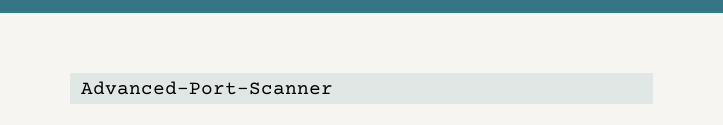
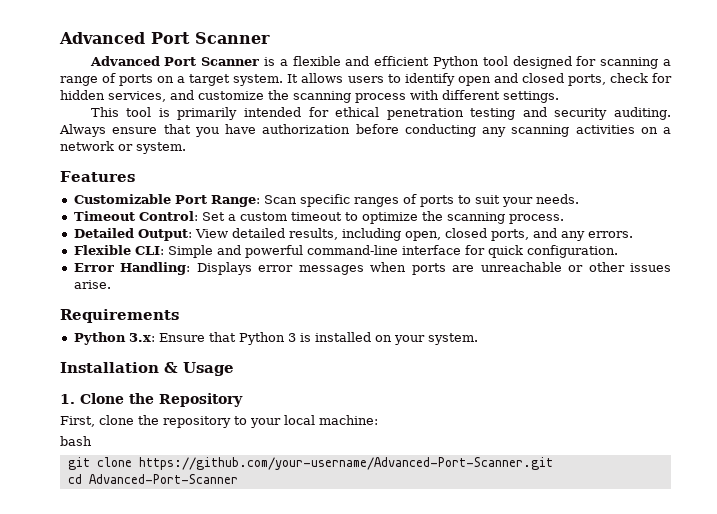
(80, 88) none -> [59,32,270,44] [89,56,671,69] [60,73,672,86] [60,90,559,103] [90,107,671,120] [59,124,671,137] [60,141,186,154] [60,171,135,182] [73,194,579,207] [73,211,564,224] [73,228,633,241] [73,245,618,258] [73,262,672,275] [73,280,111,289] [60,309,179,323] [73,332,478,345] [60,362,234,376] [60,393,243,407] [60,415,378,428] [60,436,92,446] [67,457,553,470] [67,474,82,484] Advanced Port Scanner // Advanced Port Scanner is a flexible and efficient Python tool designed for scanning a range of ports on a target system. It allows users to identify open and closed ports, check for hidden services, and customize the scanning process with different settings. // This tool is primarily intended for ethical penetration testing and security auditing. Always ensure that you have authorization before conducting any scanning activities on a network or system. // Features // Customizable Port Range: Scan specific ranges of ports to suit your needs. // Timeout Control: Set a custom timeout to optimize the scanning process. // Detailed Output: View detailed results, including open, closed ports, and any errors. // Flexible CLI: Simple and powerful command-line interface for quick configuration. // Error Handling: Displays error messages when ports are unreachable or other issues arise. // Requirements // Python 3.x: Ensure that Python 3 is installed on your system. // Installation & Usage // 1. Clone the Repository // First, clone the repository to your local machine: // bash // git clone https://github.com/your-username/Advanced-Port-Scanner.git // cd

